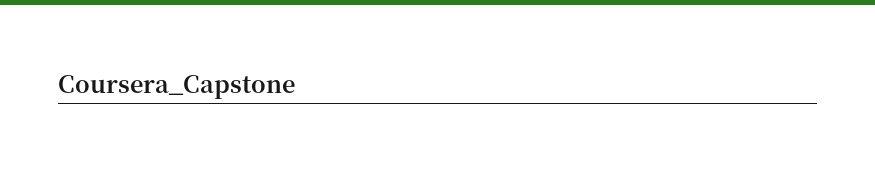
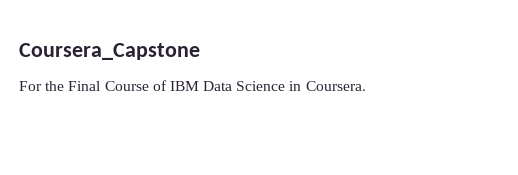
(295, 87) none -> [19,80,366,91] // For the Final Course of IBM Data Science in Coursera.

